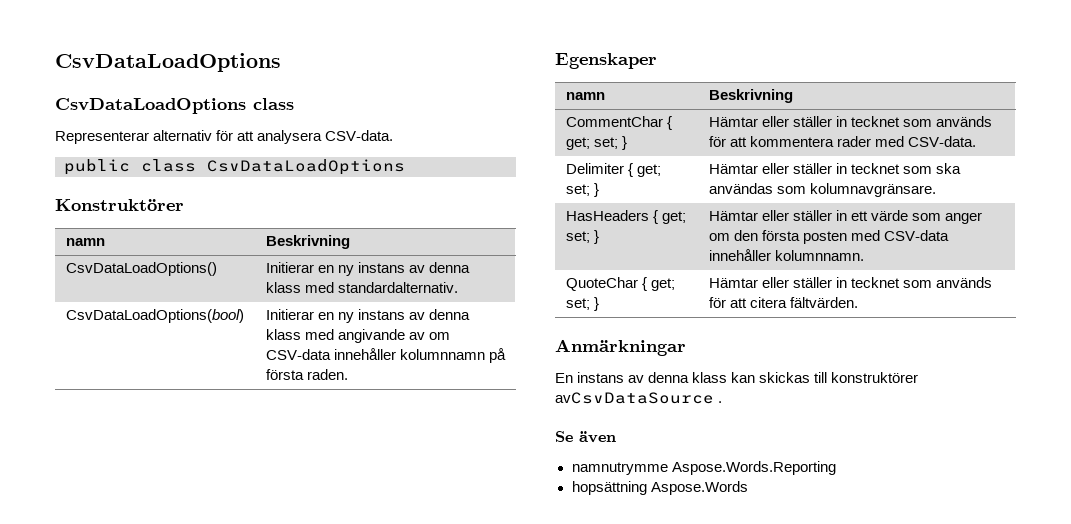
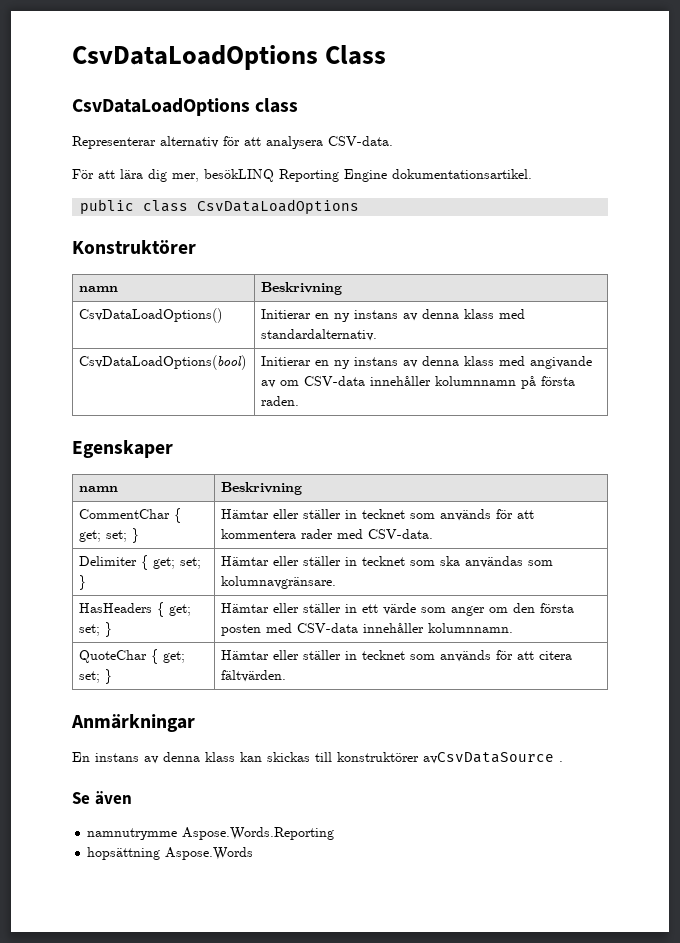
[55,53,281,72] CsvDataLoadOptions -> [72,45,387,70] CsvDataLoadOptions Class
(394, 135) none -> [72,169,532,182] // För att lära dig mer, besökLINQ Reporting Engine dokumentationsartikel.

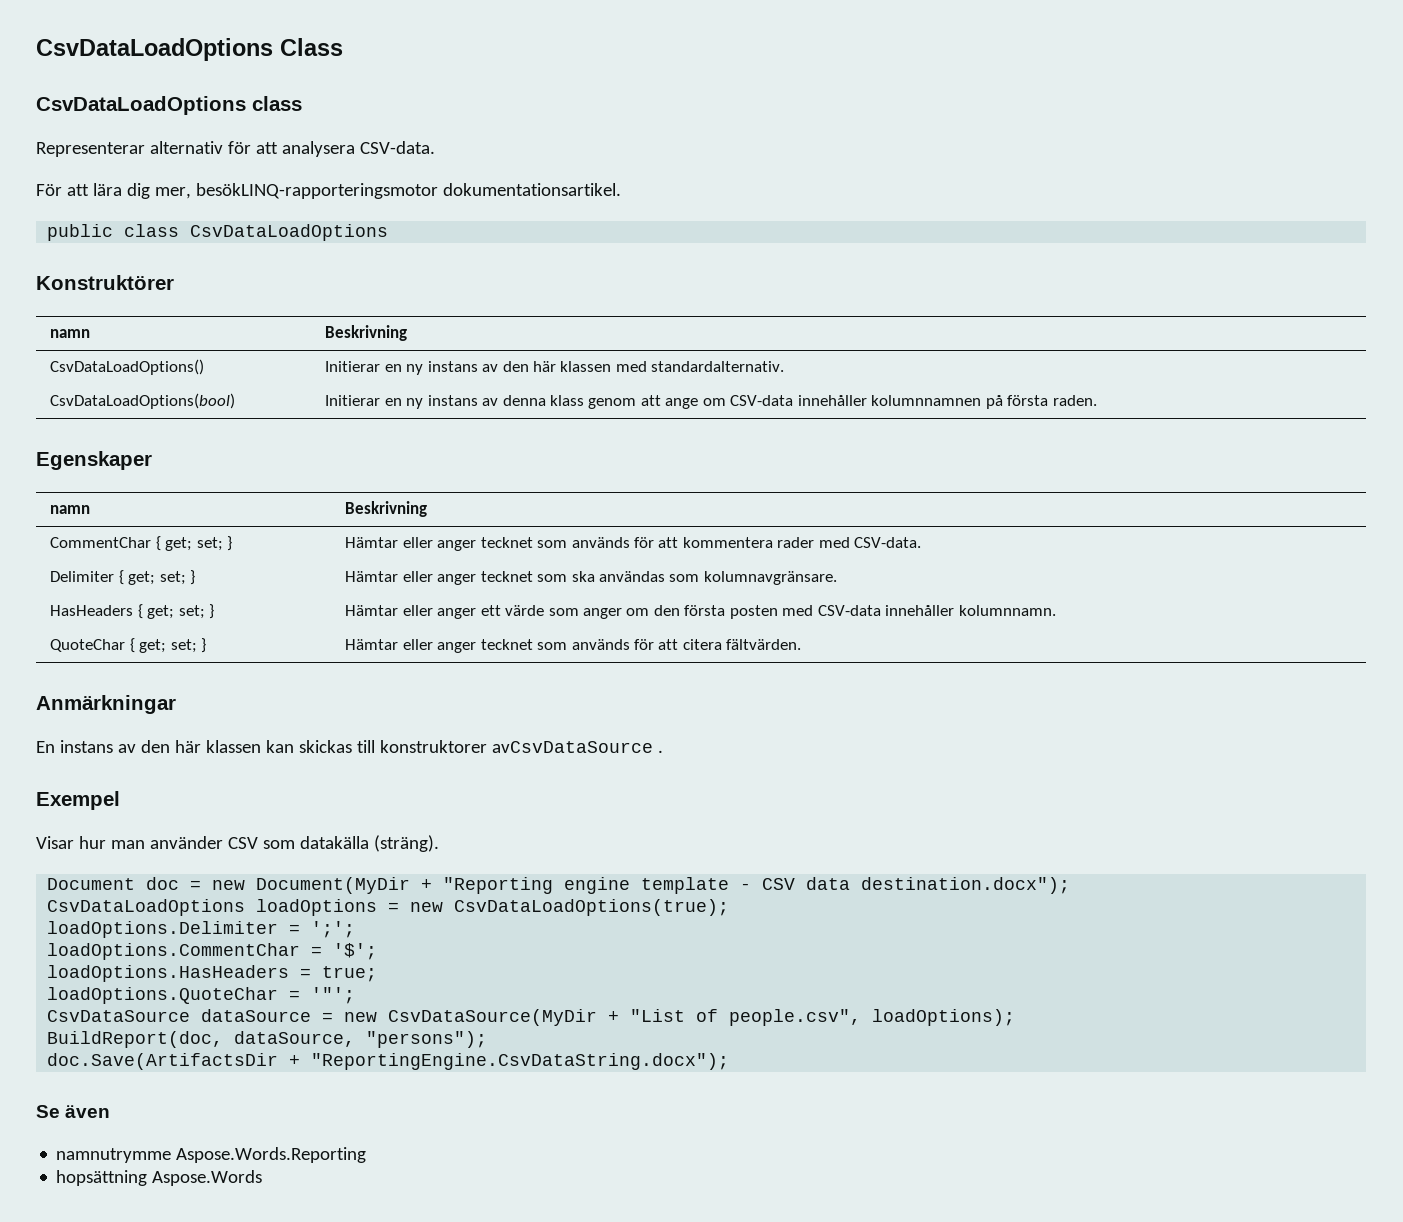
[204,169,387,182] besökLINQ Reporting Engine -> [195,183,438,199] besökLINQ-rapporteringsmotor
[422,309,495,319] denna klass -> [502,361,612,372] den här klassen
[499,356,593,369] [261,380,277,388] med angivande av -> [588,395,699,409] genom att ange
[435,376,517,386] kolumnnamn -> [871,395,982,406] kolumnnamnen
[303,509,358,519] ställer in -> [437,540,477,551] anger
[303,556,358,566] ställer in -> [437,574,477,585] anger
[303,603,358,613] ställer in -> [437,608,477,619] anger
[303,650,358,660] ställer in -> [437,642,477,653] anger
[163,752,235,762] denna klass -> [140,740,261,753] den här klassen
[337,752,419,762] konstruktörer -> [379,740,487,753] konstruktorer
(563, 761) none -> [36,791,120,810] [36,835,439,852] [47,877,1071,894] [47,899,730,916] [47,921,356,938] [47,943,378,960] [47,965,378,982] [47,987,356,1004] [47,1009,1016,1026] [47,1031,488,1048] [47,1053,730,1070] // Exempel // Visar hur man använder CSV som datakälla (sträng). // Document doc = new Document(MyDir + "Reporting engine template - CSV data destination.docx"); // CsvDataLoadOptions loadOptions = new CsvDataLoadOptions(true); // loadOptions.Delimiter = ';'; // loadOptions.CommentChar = '$'; // loadOptions.HasHeaders = true; // loadOptions.QuoteChar = '"'; // CsvDataSource dataSource = new CsvDataSource(MyDir + "List of people.csv", loadOptions); // BuildReport(doc, dataSource, "persons"); // doc.Save(ArtifactsDir + "ReportingEngine.CsvDataString.docx");

